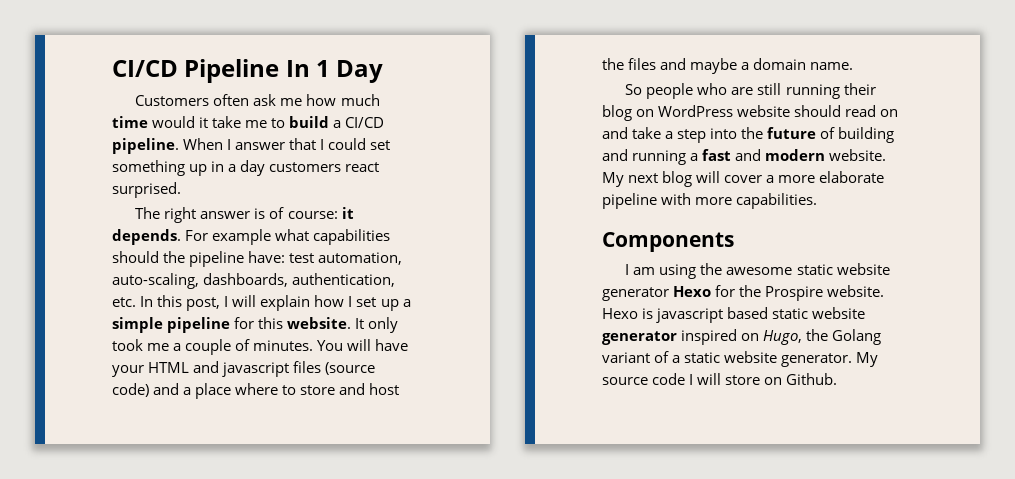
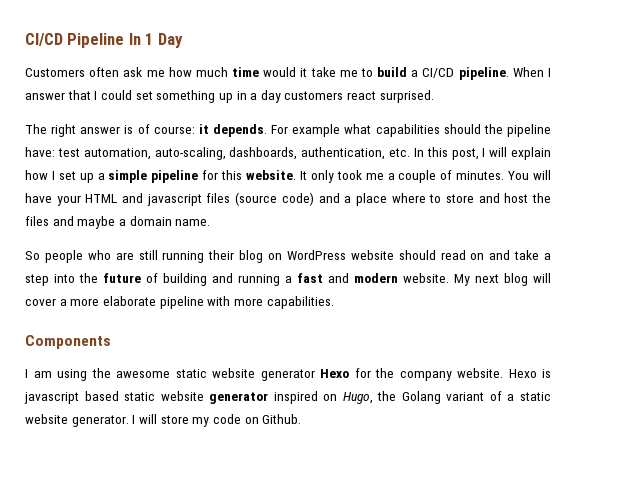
[765,286,824,301] Prospire -> [399,371,452,381] company
[856,352,879,367] [602,373,686,385] My source code -> (129, 421) none
(761, 380) none -> [192,414,241,427] my code

